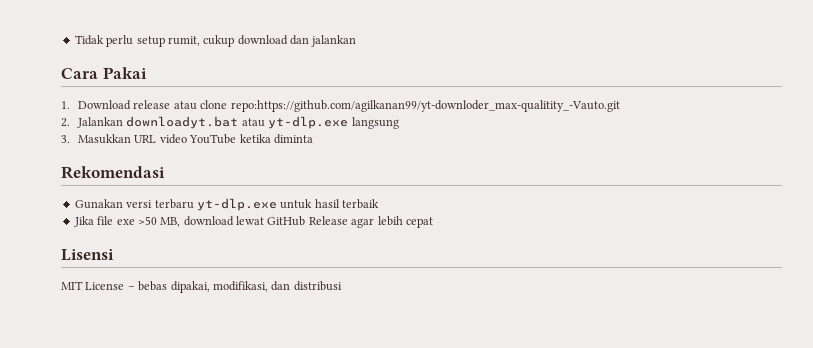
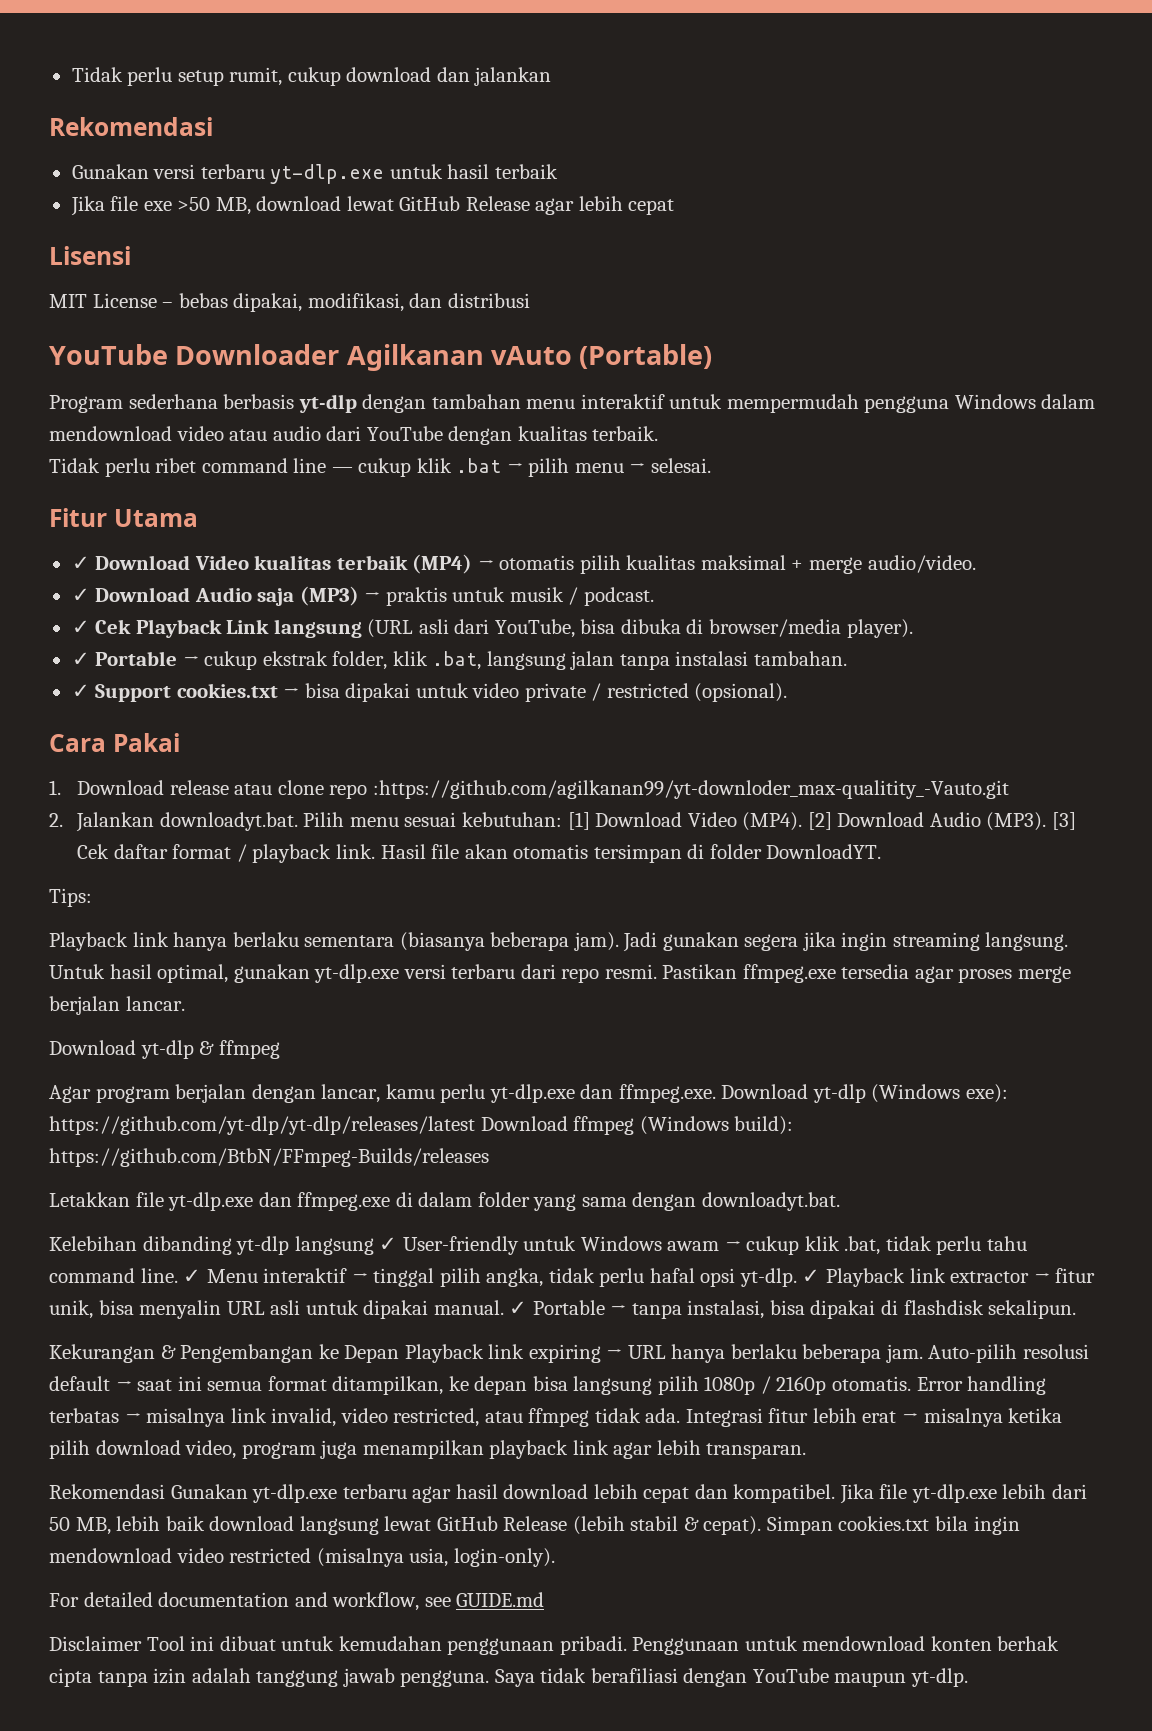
[61,67,147,79] [61,100,620,112] [61,116,399,129] [61,134,313,144] // Cara Pakai // 1. Download release atau clone repo:https://github.com/agilkanan99/yt-downloder_max-qualitity_-Vauto.git // 2. Jalankan downloadyt.bat atau yt-dlp.exe langsung // 3. Masukkan URL video YouTube ketika diminta -> (552, 76) none
(342, 286) none -> [49,344,713,371] [49,394,1096,413] [49,426,659,445] [49,458,711,477] [49,508,198,527] [71,554,976,574] [71,586,654,606] [71,619,913,638] [71,651,847,670] [71,683,788,702] [49,733,180,752] [49,780,1010,799] [49,812,1076,832] [77,844,882,863] [49,888,92,907] [49,932,1069,952] [49,964,1072,983] [49,996,185,1015] [49,1040,280,1059] [49,1084,1008,1103] [49,1116,794,1135] [49,1148,489,1167] [49,1192,840,1211] [49,1236,1028,1255] [49,1268,1096,1287] [49,1300,1077,1319] [49,1344,1090,1363] [49,1376,1047,1395] [49,1408,1063,1427] [49,1440,807,1459] [49,1484,1088,1504] [49,1516,1020,1535] [49,1548,555,1567] [49,1592,545,1611] [49,1636,1060,1655] [49,1668,968,1687] // YouTube Downloader Agilkanan vAuto (Portable) // Program sederhana berbasis yt-dlp dengan tambahan menu interaktif untuk mempermudah pengguna Windows dalam mendownload video atau audio dari YouTube dengan kualitas terbaik. // Tidak perlu ribet command line — cukup klik .bat → pilih menu → selesai. // Fitur Utama // ✓ Download Video kualitas terbaik (MP4) → otomatis pilih kualitas maksimal + merge audio/video. // ✓ Download Audio saja (MP3) → praktis untuk musik / podcast. // ✓ Cek Playback Link langsung (URL asli dari YouTube, bisa dibuka di browser/media player). // ✓ Portable → cukup ekstrak folder, klik .bat, langsung jalan tanpa instalasi tambahan. // ✓ Support cookies.txt → bisa dipakai untuk video private / restricted (opsional). // Cara Pakai // 1. Download release atau clone repo :https://github.com/agilkanan99/yt-downloder_max-qualitity_-Vauto.git // 2. Jalankan downloadyt.bat. Pilih menu sesuai kebutuhan: [1] Download Video (MP4). [2] Download Audio (MP3). [3] Cek daftar format / playback link. Hasil file akan otomatis tersimpan di folder DownloadYT. // Tips: // Playback link hanya berlaku sementara (biasanya beberapa jam). Jadi gunakan segera jika ingin streaming langsung. Untuk hasil optimal, gunakan yt-dlp.exe versi terbaru dari repo resmi. Pastikan ffmpeg.exe tersedia agar proses merge berjalan lancar. // Download yt-dlp & ffmpeg // Agar program berjalan dengan lancar, kamu perlu yt-dlp.exe dan ffmpeg.exe. Download yt-dlp (Windows exe): https://github.com/yt-dlp/yt-dlp/releases/latest Download ffmpeg (Windows build): https://github.com/BtbN/FFmpeg-Builds/releases // Letakkan file yt-dlp.exe dan ffmpeg.exe di dalam folder yang sama dengan downloadyt.bat. // Kelebihan dibanding yt-dlp langsung ✓ User-friendly untuk Windows awam → cukup klik .bat, tidak perlu tahu command line. ✓ Menu interaktif → tinggal pilih angka, tidak perlu hafal opsi yt-dlp. ✓ Playback link extractor → fitur unik, bisa menyalin URL asli untuk dipakai manual. ✓ Portable → tanpa instalasi, bisa dipakai di flashdisk sekalipun. // Kekurangan & Pengembangan ke Depan Playback link expiring → URL hanya berlaku beberapa jam. Auto-pilih resolusi default → saat ini semua format ditampilkan, ke depan bisa langsung pilih 1080p / 2160p otomatis. Error handling terbatas → misalnya link invalid, video restricted, atau ffmpeg tidak ada. Integrasi fitur lebih erat → misalnya ketika pilih download video, program juga menampilkan playback link agar lebih transparan. // Rekomendasi Gunakan yt-dlp.exe terbaru agar hasil download lebih cepat dan kompatibel. Jika file yt-dlp.exe lebih dari 50 MB, lebih baik download langsung lewat GitHub Release (lebih stabil & cepat). Simpan cookies.txt bila ingin mendownload video restricted (misalnya usia, login-only). // For detailed documentation and workflow, see GUIDE.md // Disclaimer Tool ini dibuat untuk kemudahan penggunaan pribadi. Penggunaan untuk mendownload konten berhak cipta tanpa izin adalah tanggung jawab pengguna. Saya tidak berafiliasi dengan YouTube maupun yt-dlp.

